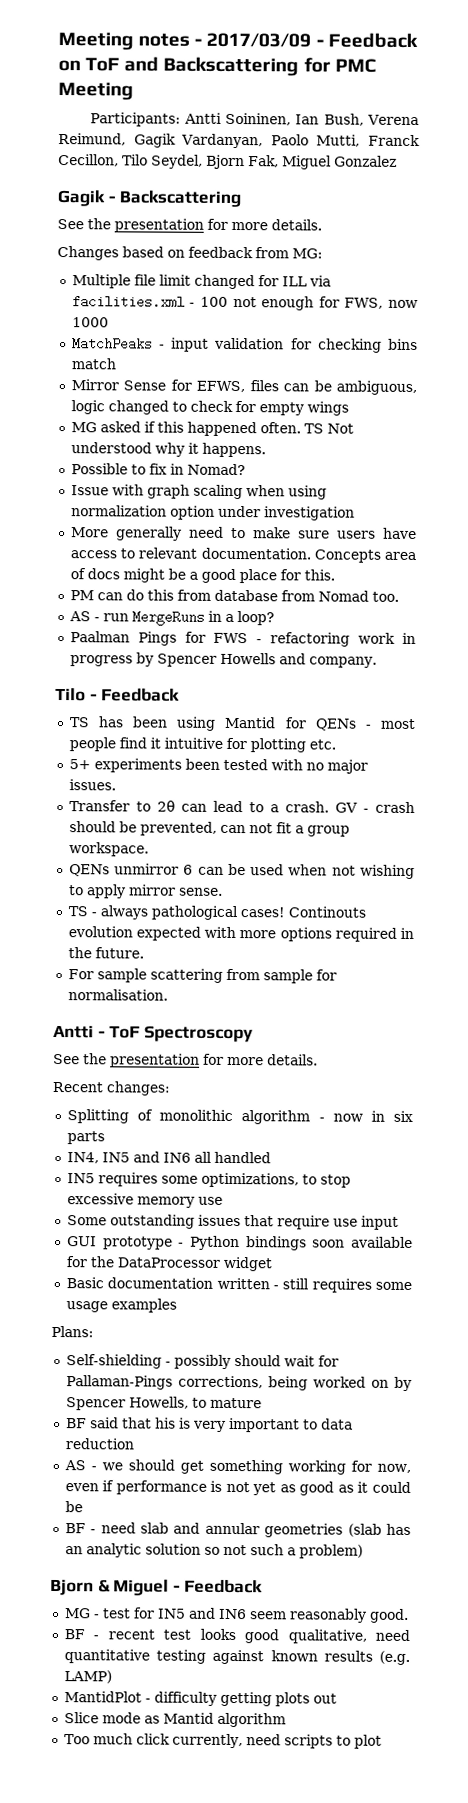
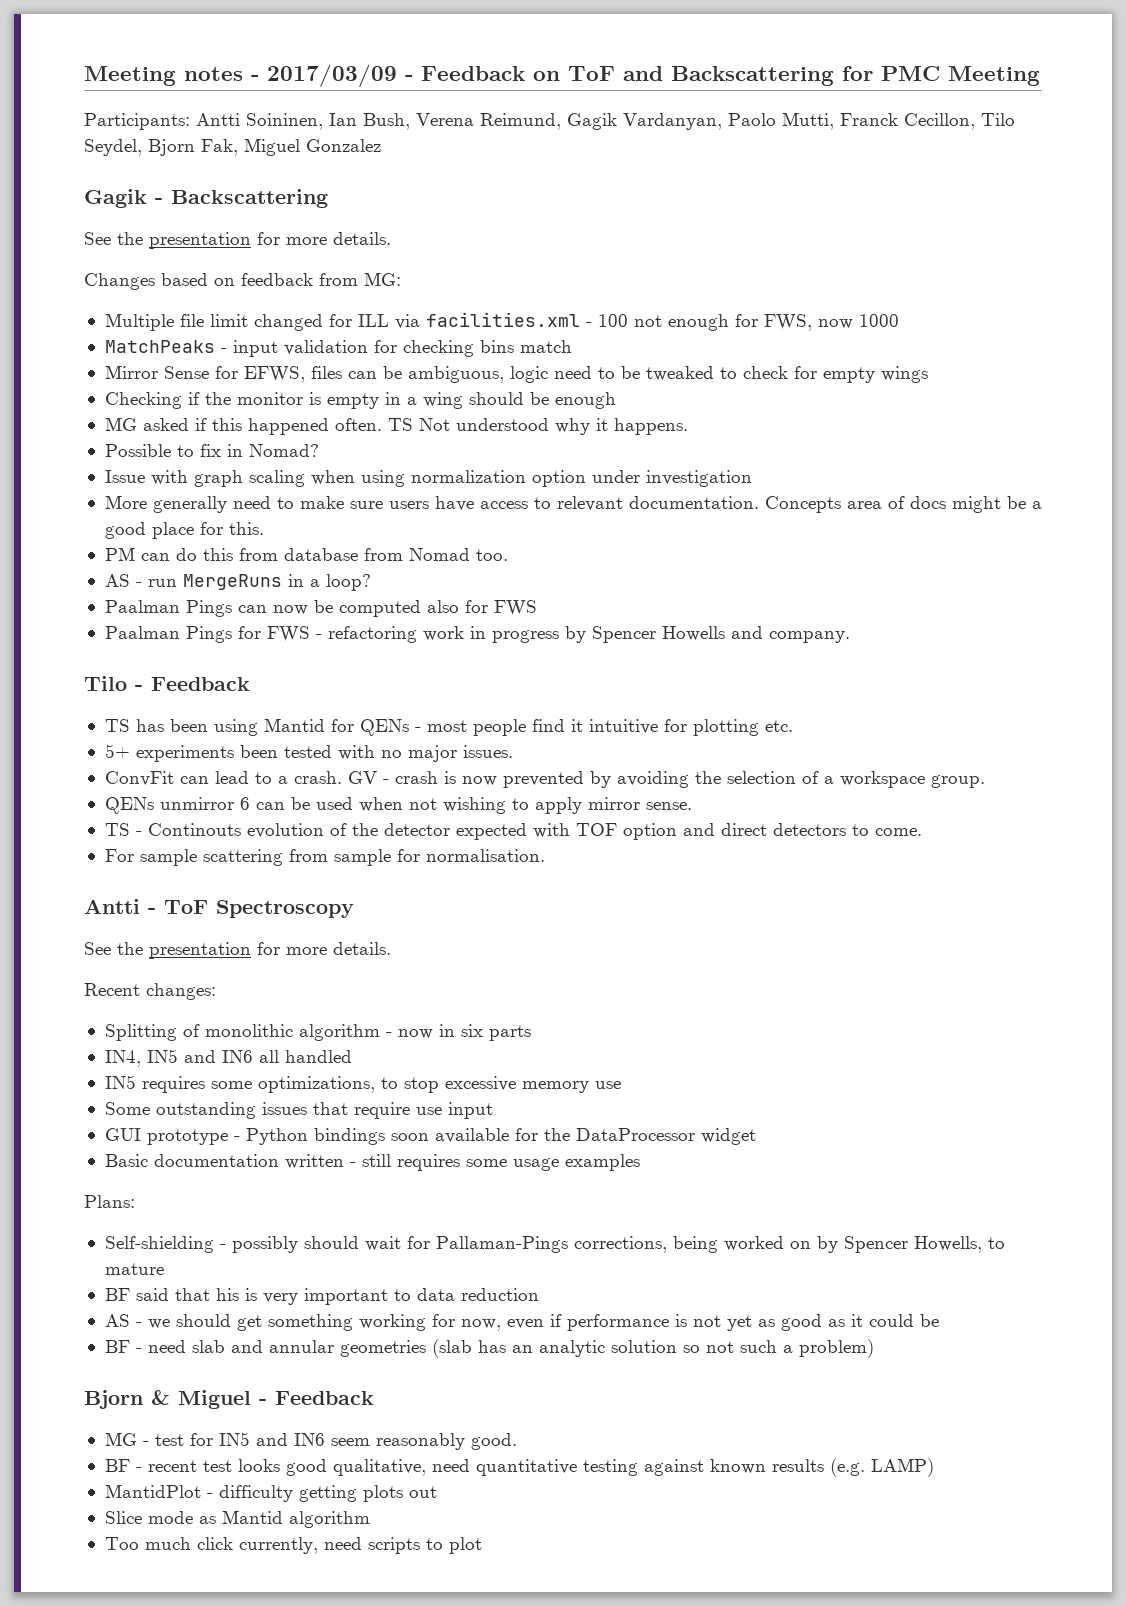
[107,400,169,415] changed -> [553,366,714,381] need to be tweaked
(349, 408) none -> [104,392,616,409] // Checking if the monitor is empty in a wing should be enough
(275, 618) none -> [104,600,537,617] // Paalman Pings can now be computed also for FWS
[68,800,175,812] Transfer to 2θ -> [104,771,174,786] ConvFit
[68,821,350,837] [68,842,149,857] should be prevented, can not fit a group workspace. -> [443,771,985,788] is now prevented by avoiding the selection of a workspace group.
[99,905,366,921] [67,926,414,942] [67,947,144,959] always pathological cases! Continouts evolution expected with more options required in the future. -> [147,823,922,840] Continouts evolution of the detector expected with TOF option and direct detectors to come.

